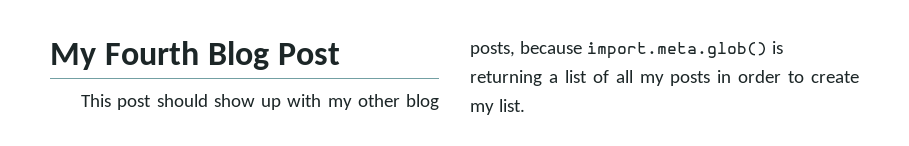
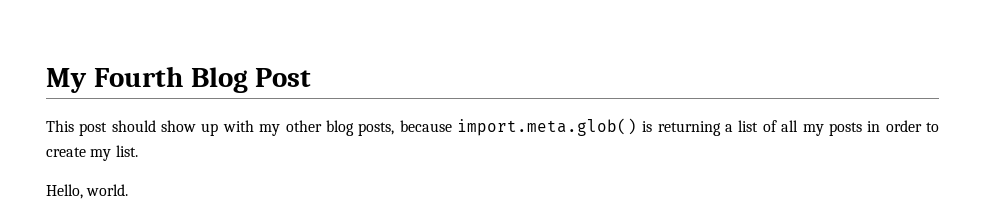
(525, 105) none -> [46,184,129,199] // Hello, world.

